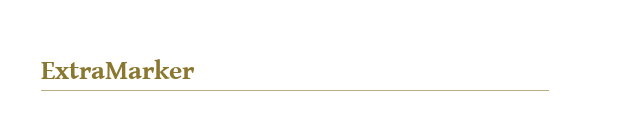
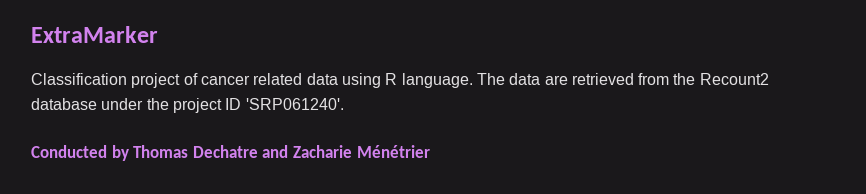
(195, 69) none -> [31,73,769,88] [31,98,344,113] [31,145,430,161] // Classification project of cancer related data using R language. The data are retrieved from the Recount2 database under the project ID 'SRP061240'. // Conducted by Thomas Dechatre and Zacharie Ménétrier

